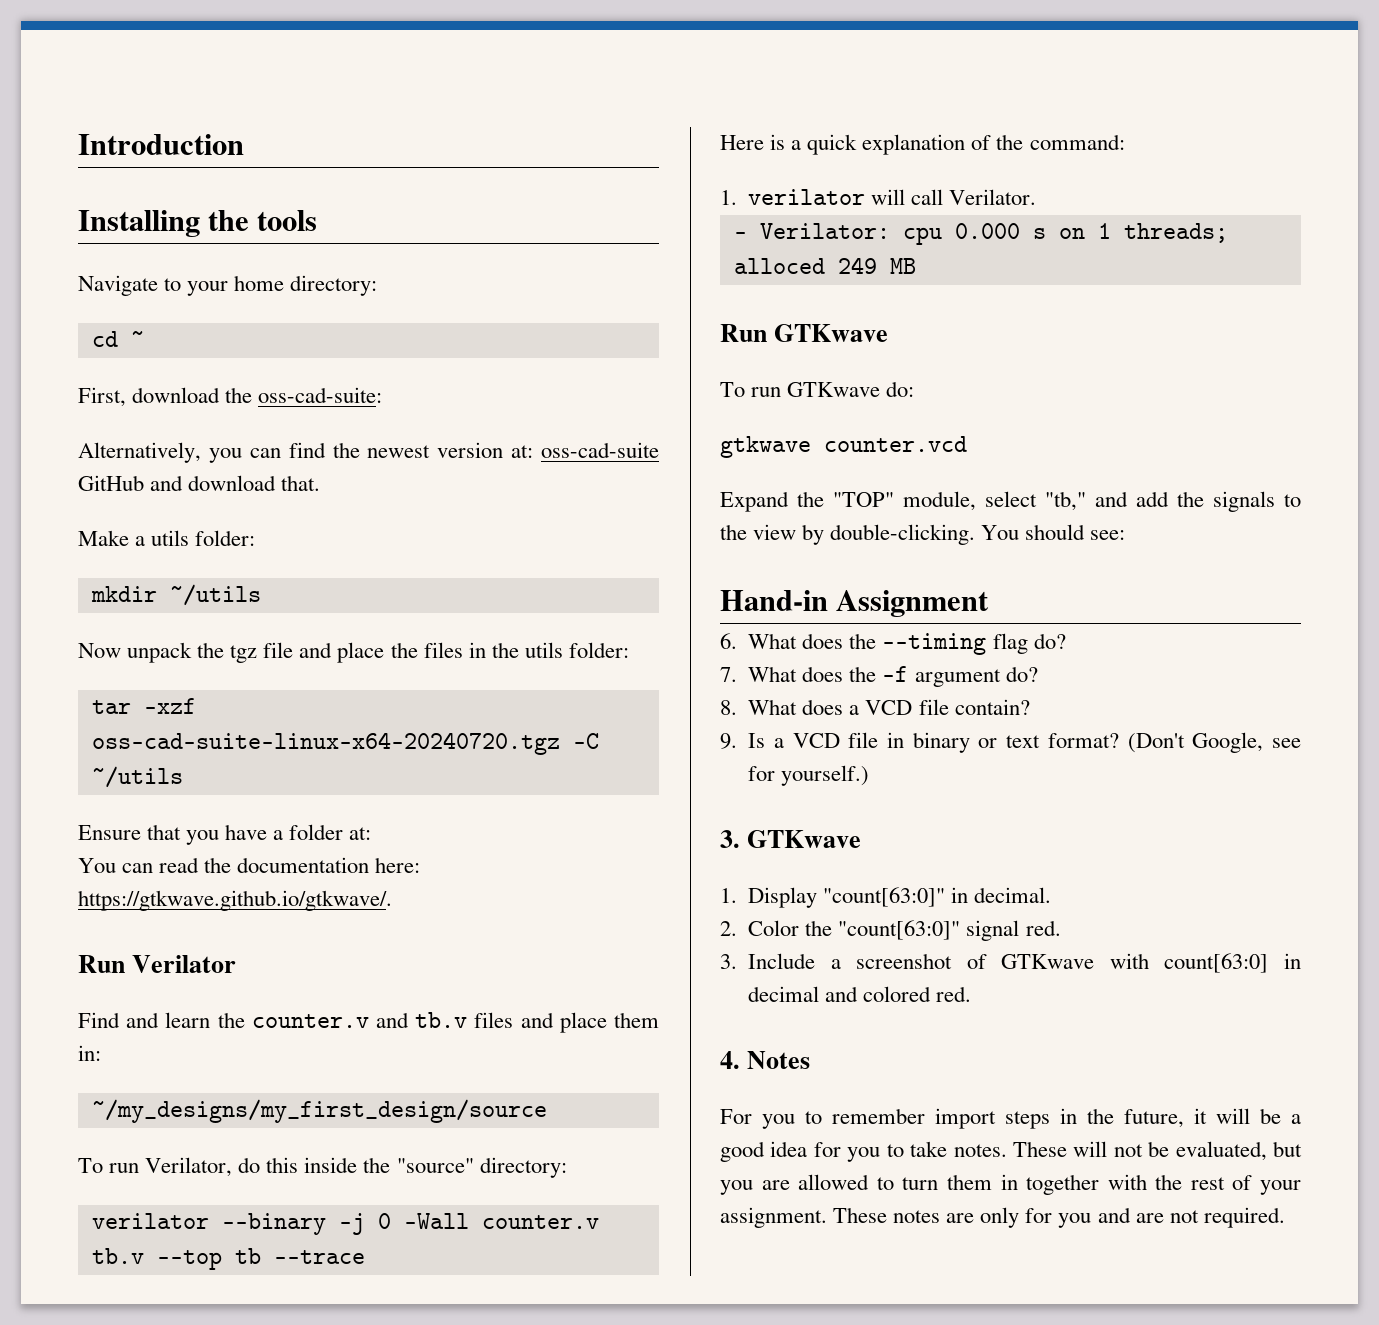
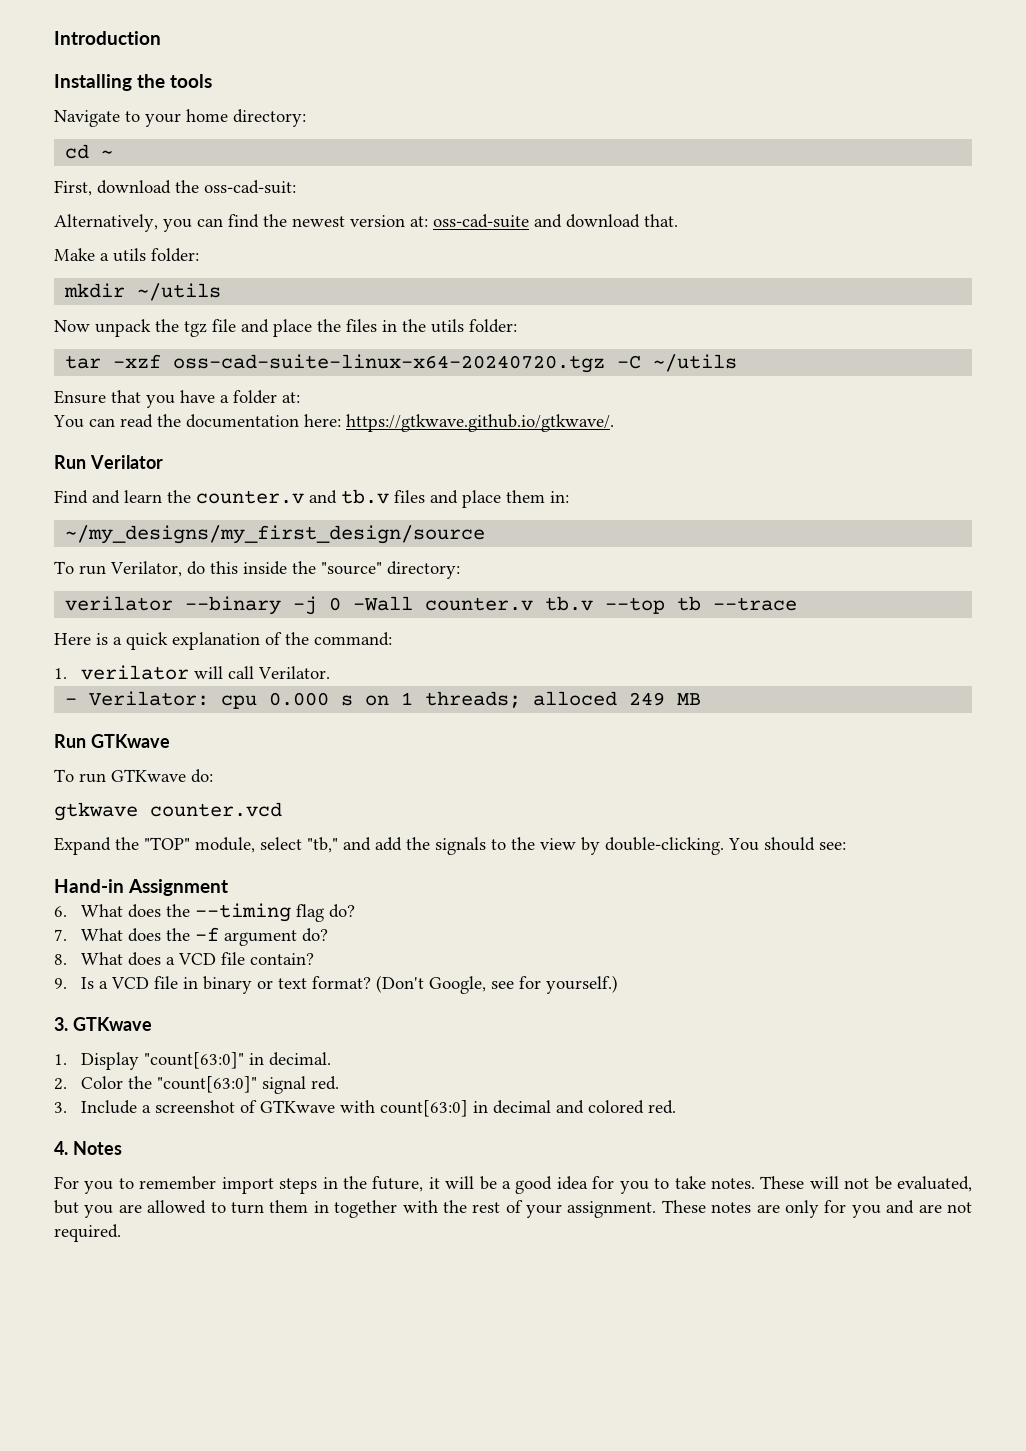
[258,387,383,403] oss-cad-suite: -> [204,180,296,194] oss-cad-suit:
[78,475,144,491] GitHub -> (529, 221) none

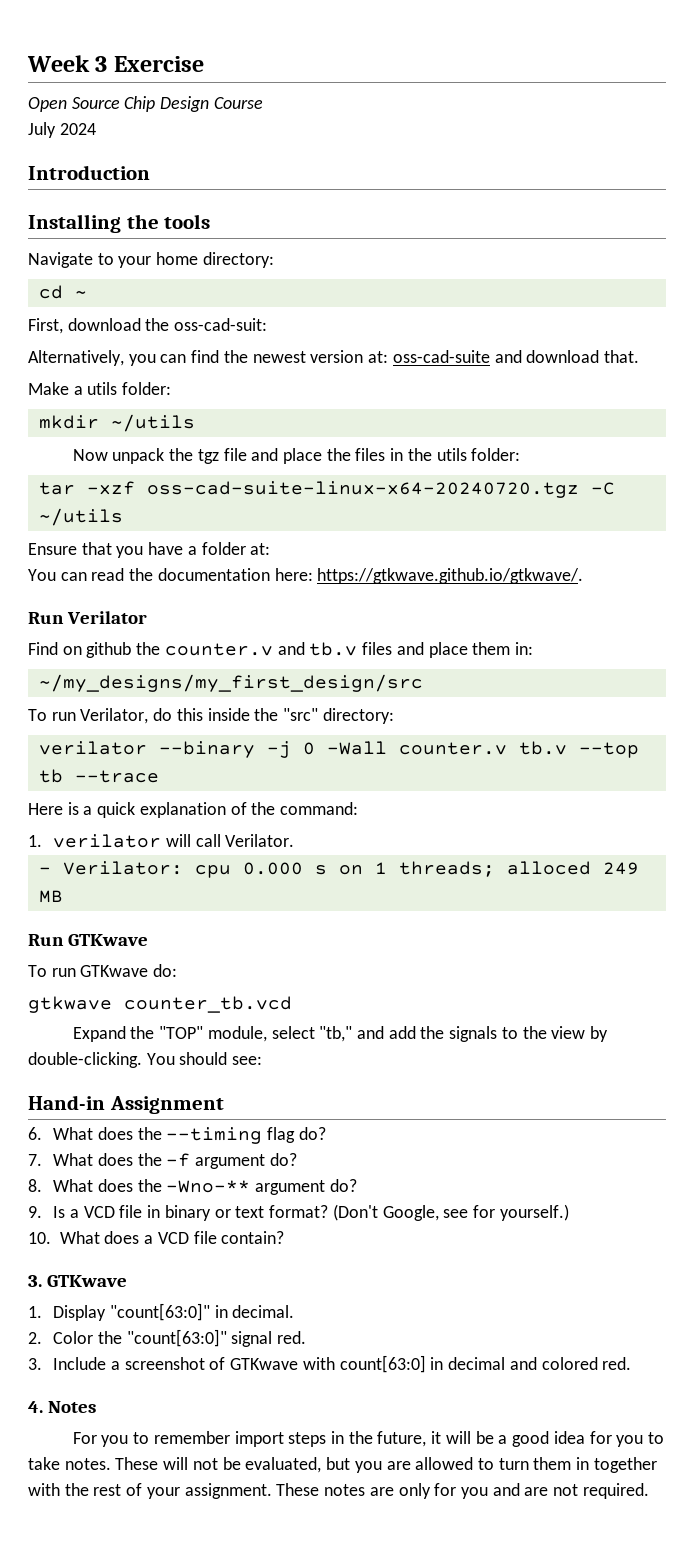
(54, 38) none -> [27,55,204,72] [28,96,263,112] [28,122,96,138] Week 3 Exercise // Open Source Chip Design Course // July 2024 //
[92,490,162,504] and learn -> [62,642,132,658] on github
[65,525,486,544] ~/my_designs/my_first_design/source -> [38,674,423,692] ~/my_designs/my_first_design/src
[321,562,382,575] "source" -> [283,708,319,721] "src"
[150,802,282,817] counter.vcd -> [124,996,292,1013] counter_tb.vcd
[166,952,315,965] a VCD file contain? -> [137,1179,357,1195] the -Wno-** argument do?
(619, 984) none -> [28,1231,285,1244] // 10. What does a VCD file contain?

